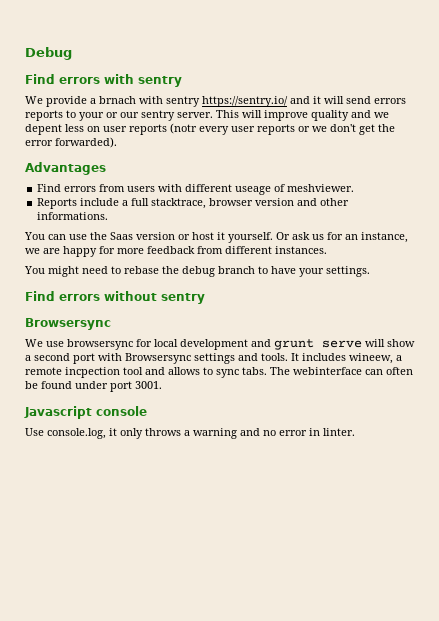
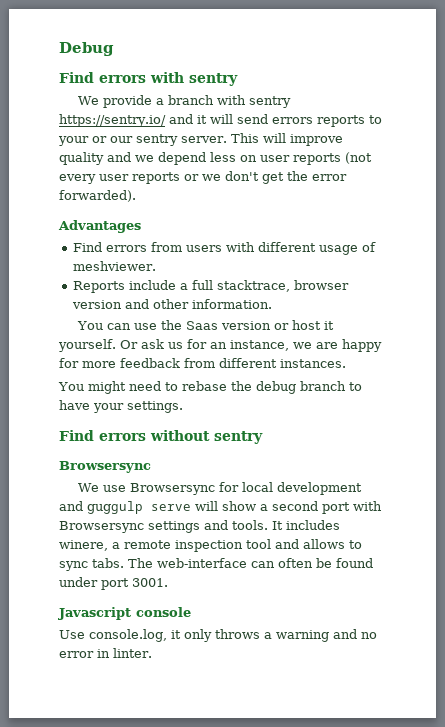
[99,96,136,104] brnach -> [168,95,215,105] branch
[25,124,62,135] depent -> [158,152,206,165] depend
[170,123,197,134] (notr -> [345,152,372,164] (not
[235,186,272,195] useage -> [318,245,358,255] usage
[37,212,109,220] informations. -> [191,299,272,309] information.
[67,339,133,350] browsersync -> [130,483,216,495] Browsersync
[274,339,314,350] grunt -> [87,501,143,514] guggulp
[349,353,393,364] wineew, -> [59,540,108,551] winere,
[65,367,120,378] incpection -> [175,540,243,552] inspection
[293,367,362,375] webinterface -> [157,558,247,568] web-interface

